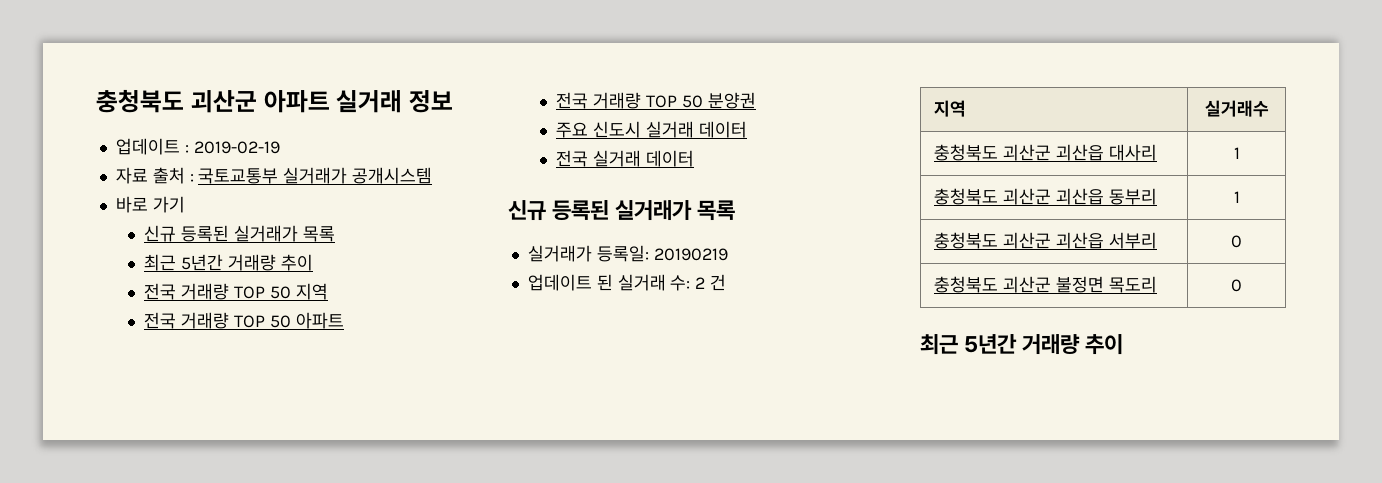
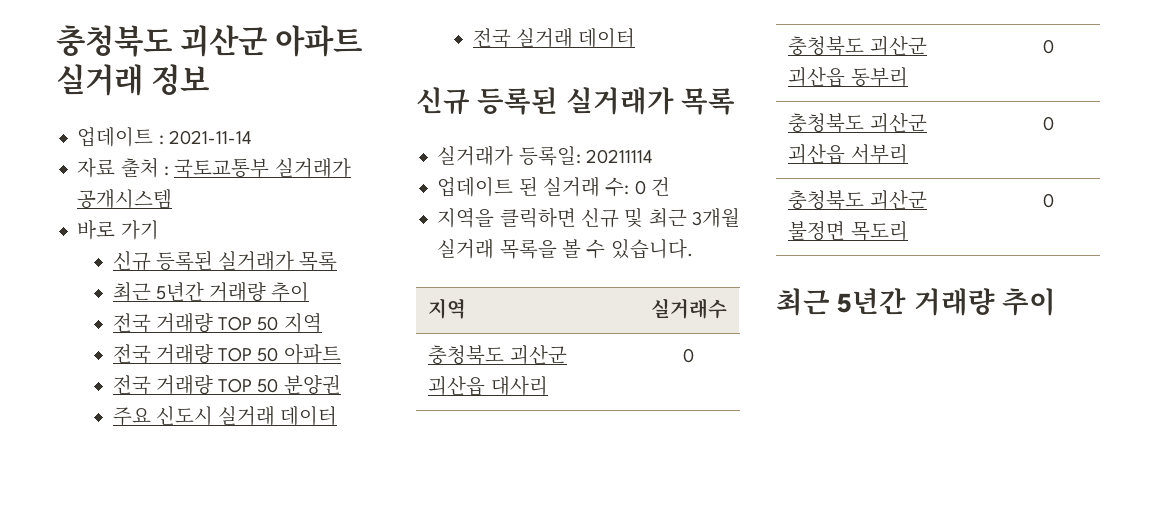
[193,141,280,154] 2019-02-19 -> [168,130,252,145] 2021-11-14
[653,248,728,261] 20190219 -> [585,149,653,164] 20211114
[695,277,706,289] 2 -> [634,180,646,195] 0
(727, 282) none -> [437,207,740,228] [437,239,693,259] // 지역을 클릭하면 신규 및 최근 3개월 실거래 목록을 볼 수 있습니다.
[1233,147,1240,159] 1 -> [683,348,694,363] 0
[1233,191,1240,203] 1 -> [1043,39,1054,54] 0

